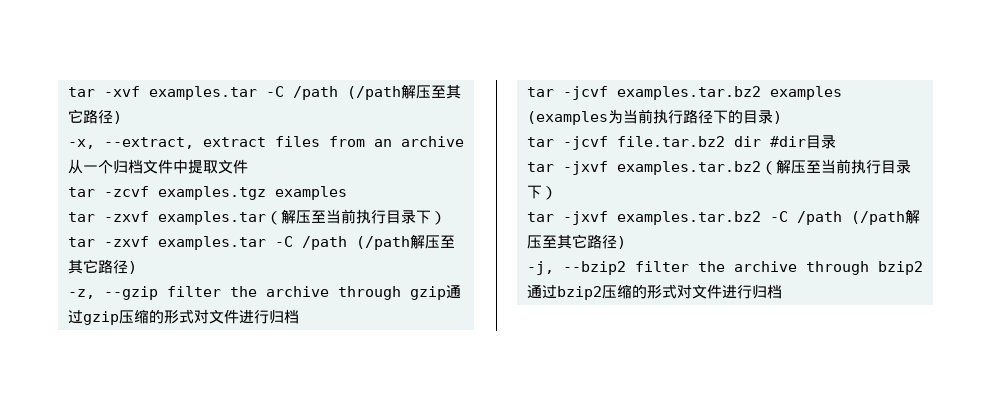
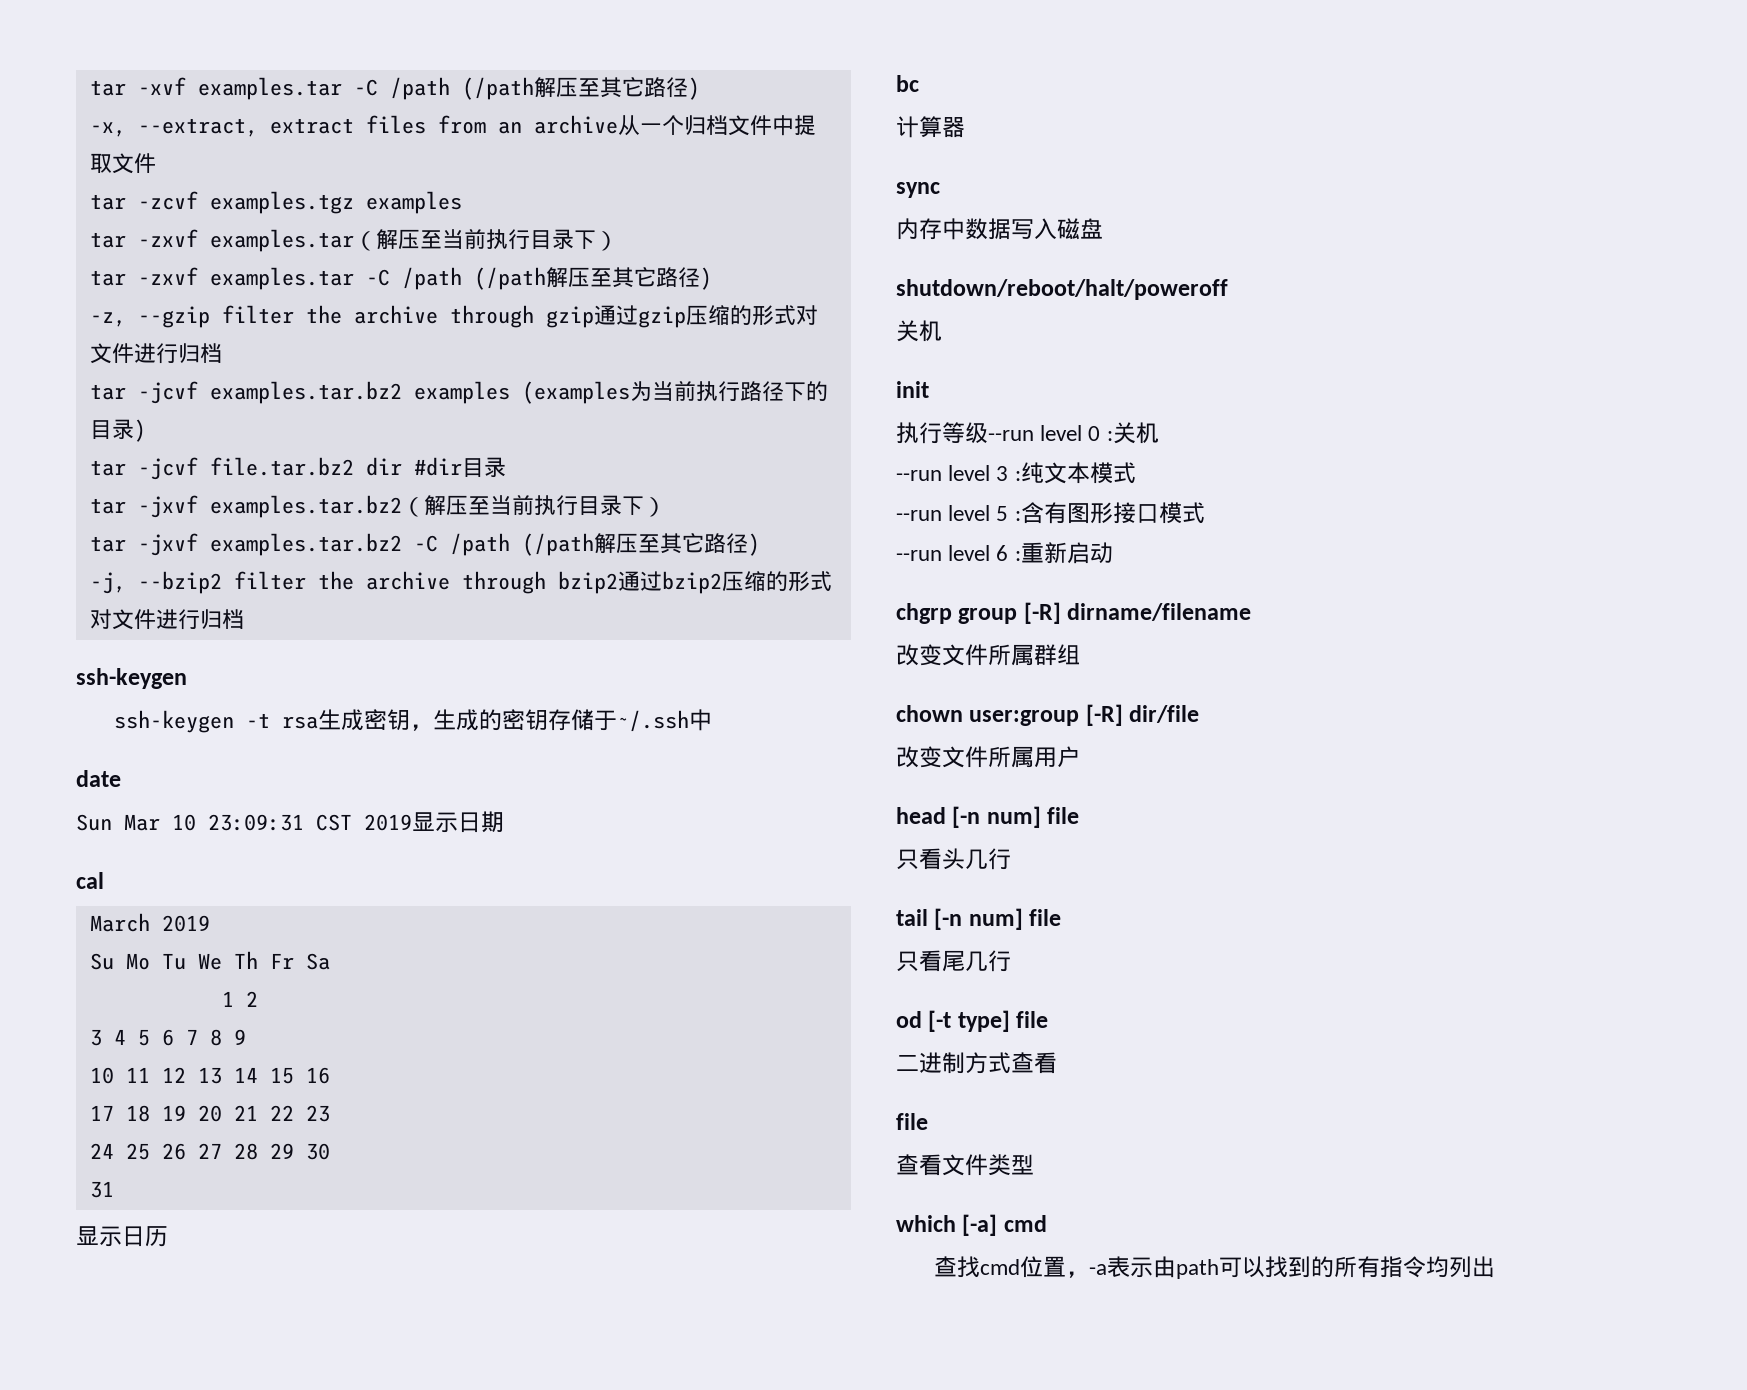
(782, 291) none -> [76,668,187,689] [114,709,713,733] [76,770,121,787] [76,811,504,833] [76,872,104,889] [89,913,210,932] [89,951,330,970] [221,991,258,1007] [89,1029,246,1046] [89,1067,330,1084] [89,1105,330,1122] [89,1143,330,1160] [89,1181,114,1198] [76,1226,168,1247] [896,75,919,92] [896,116,965,138] [896,182,940,198] [896,218,1103,240] [896,279,1228,300] [896,320,942,342] [896,381,929,398] [896,422,1159,444] [896,462,1136,484] [896,502,1205,524] [896,542,1113,564] [896,602,1252,624] [896,644,1080,666] [896,704,1200,726] [896,746,1080,768] [896,806,1080,828] [896,848,1011,870] [896,908,1062,930] [896,950,1011,972] [896,1010,1049,1032] [896,1052,1057,1074] [896,1113,928,1130] [896,1154,1034,1176] [896,1214,1047,1236] [934,1256,1496,1279] // ssh-keygen // ssh-keygen -t rsa生成密钥，生成的密钥存储于~/.ssh中 // date // Sun Mar 10 23:09:31 CST 2019显示日期 // cal // March 2019 // Su Mo Tu We Th Fr Sa // 1 2 // 3 4 5 6 7 8 9 // 10 11 12 13 14 15 16 // 17 18 19 20 21 22 23 // 24 25 26 27 28 29 30 // 31 // 显示日历 // bc // 计算器 // sync // 内存中数据写入磁盘 // shutdown/reboot/halt/poweroff // 关机 // init // 执行等级--run level 0 :关机 // --run level 3 :纯文本模式 // --run level 5 :含有图形接口模式 // --run level 6 :重新启动 // chgrp group [-R] dirname/filename // 改变文件所属群组 // chown user:group [-R] dir/file // 改变文件所属用户 // head [-n num] file // 只看头几行 // tail [-n num] file // 只看尾几行 // od [-t type] file // 二进制方式查看 // file // 查看文件类型 // which [-a] cmd // 查找cmd位置，-a表示由path可以找到的所有指令均列出

